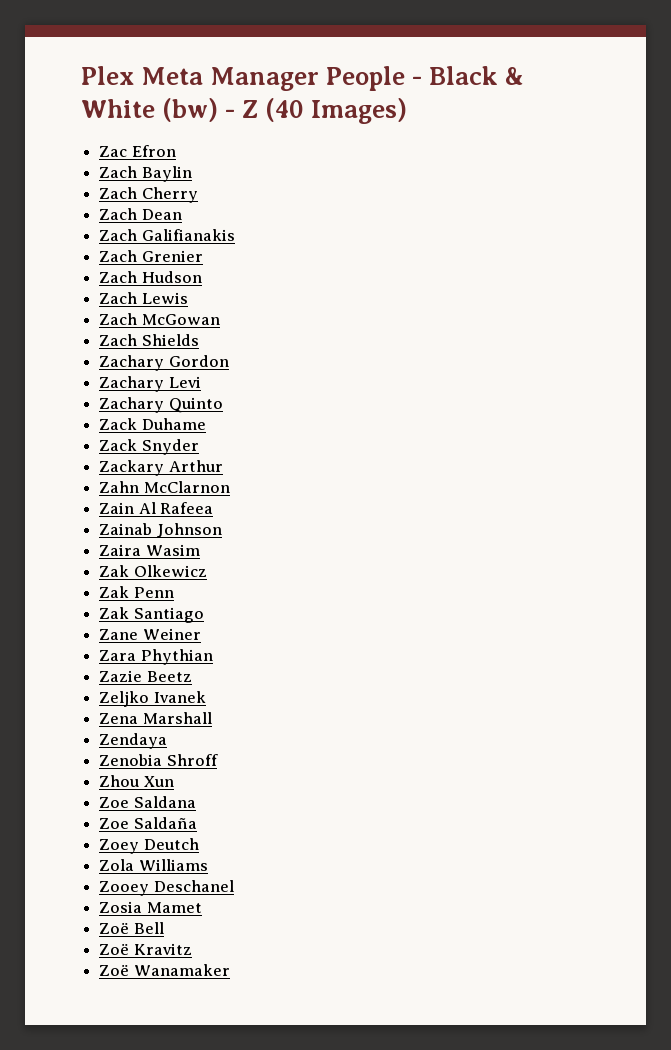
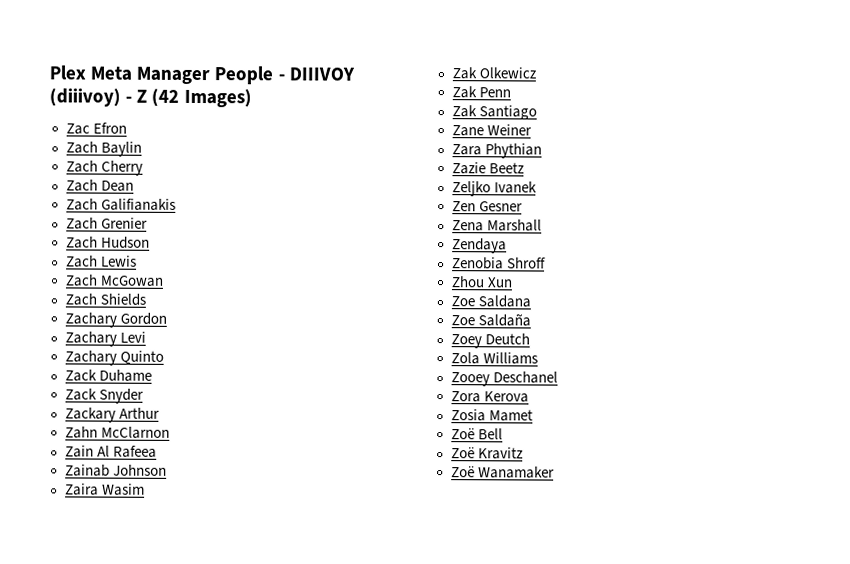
[429,66,525,85] [81,98,219,122] Black & White (bw) -> [288,67,355,81] [49,88,121,107] DIIIVOY (diiivoy)
[265,98,305,122] (40 -> [151,88,180,107] (42
(206, 697) none -> [451,201,523,212] // Zen Gesner
(234, 886) none -> [450,391,529,403] // Zora Kerova

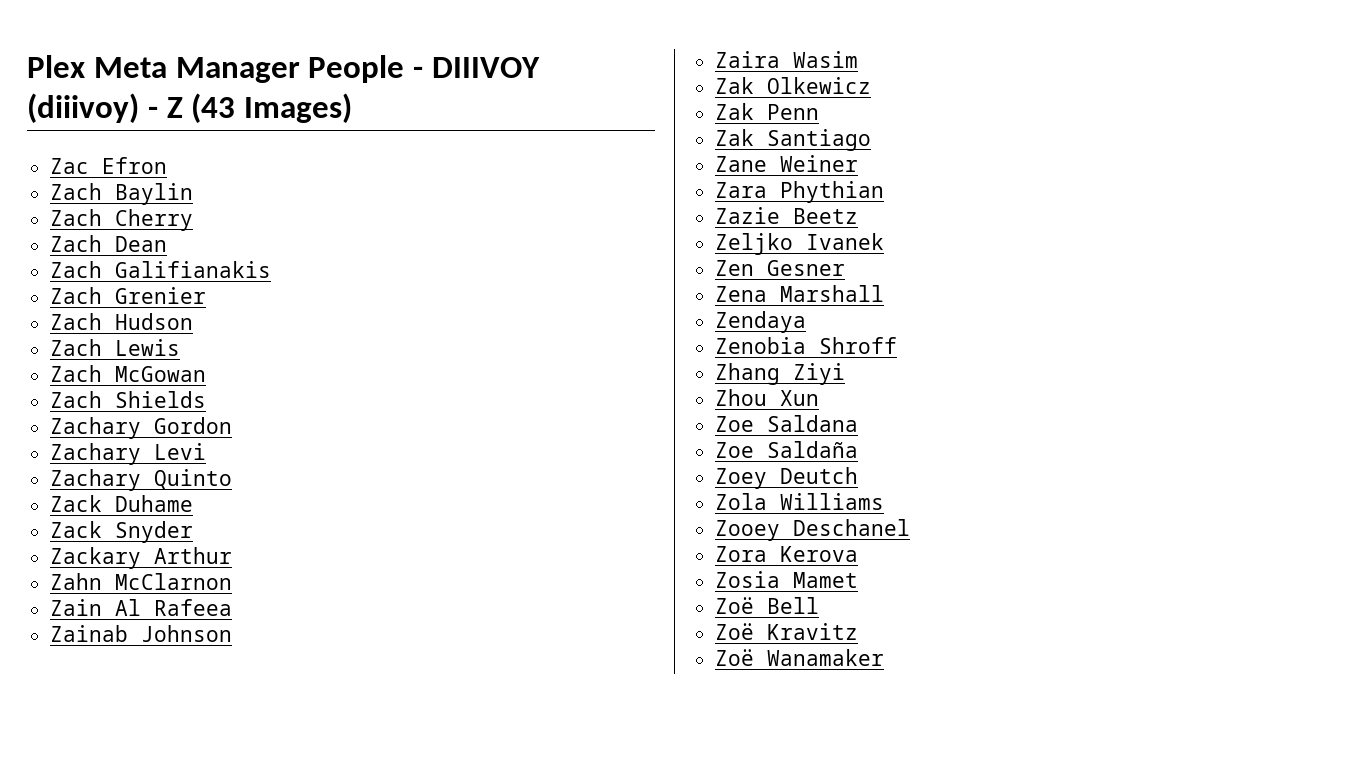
[151,88,180,107] (42 -> [191,93,236,123] (43
(546, 263) none -> [715,363,846,385] // Zhang Ziyi

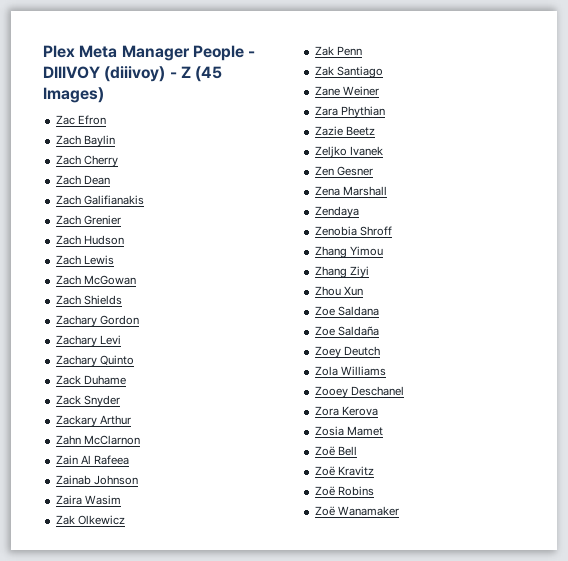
[191,93,236,123] (43 -> [195,66,223,82] (45
(898, 345) none -> [314,246,383,258] // Zhang Yimou
(859, 631) none -> [314,486,374,496] // Zoë Robins

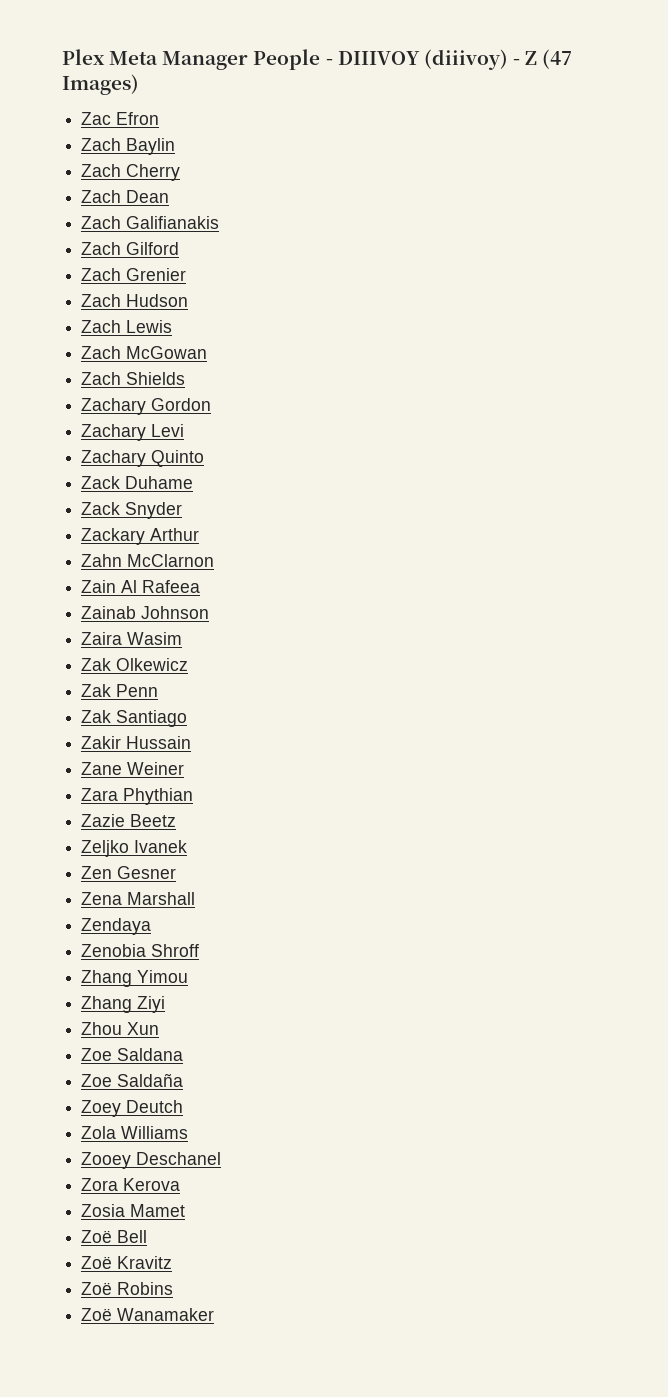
[195,66,223,82] (45 -> [542,49,573,69] (47
(144, 200) none -> [81,242,180,255] // Zach Gilford
(383, 72) none -> [81,736,192,749] // Zakir Hussain

